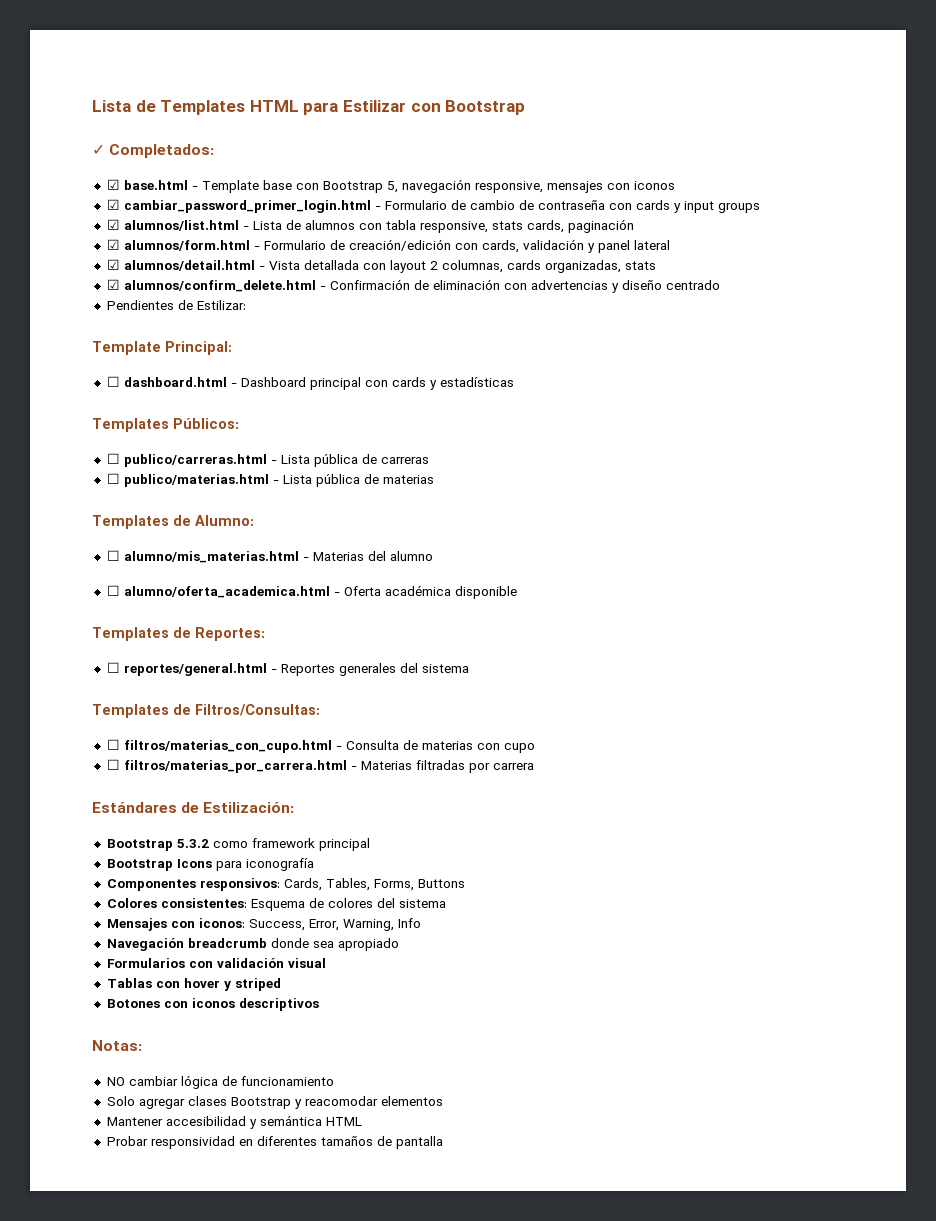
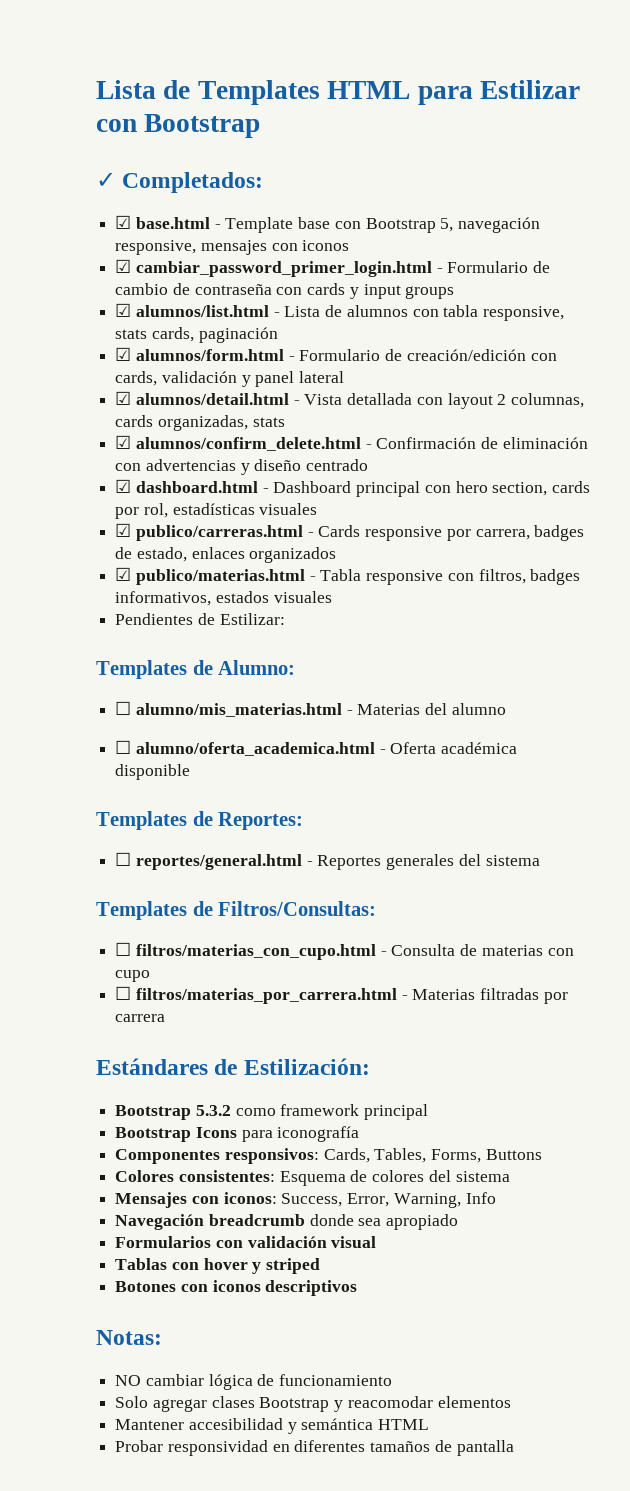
[106,300,246,310] [92,341,232,355] [106,376,120,387] Pendientes de Estilizar: // Template Principal: // ☐ -> [115,479,132,493] ☑
[391,377,514,390] [92,418,239,432] [106,453,429,467] [106,473,434,487] cards y estadísticas // Templates Públicos: // ☐ publico/carreras.html - Lista pública de carreras // ☐ publico/materias.html - Lista pública de materias -> [455,481,591,496] [115,503,318,519] [115,523,585,541] [115,547,337,563] [115,567,581,585] [115,591,332,606] [115,613,285,625] hero section, cards por rol, estadísticas visuales // ☑ publico/carreras.html - Cards responsive por carrera, badges de estado, enlaces organizados // ☑ publico/materias.html - Tabla responsive con filtros, badges informativos, estados visuales // Pendientes de Estilizar:

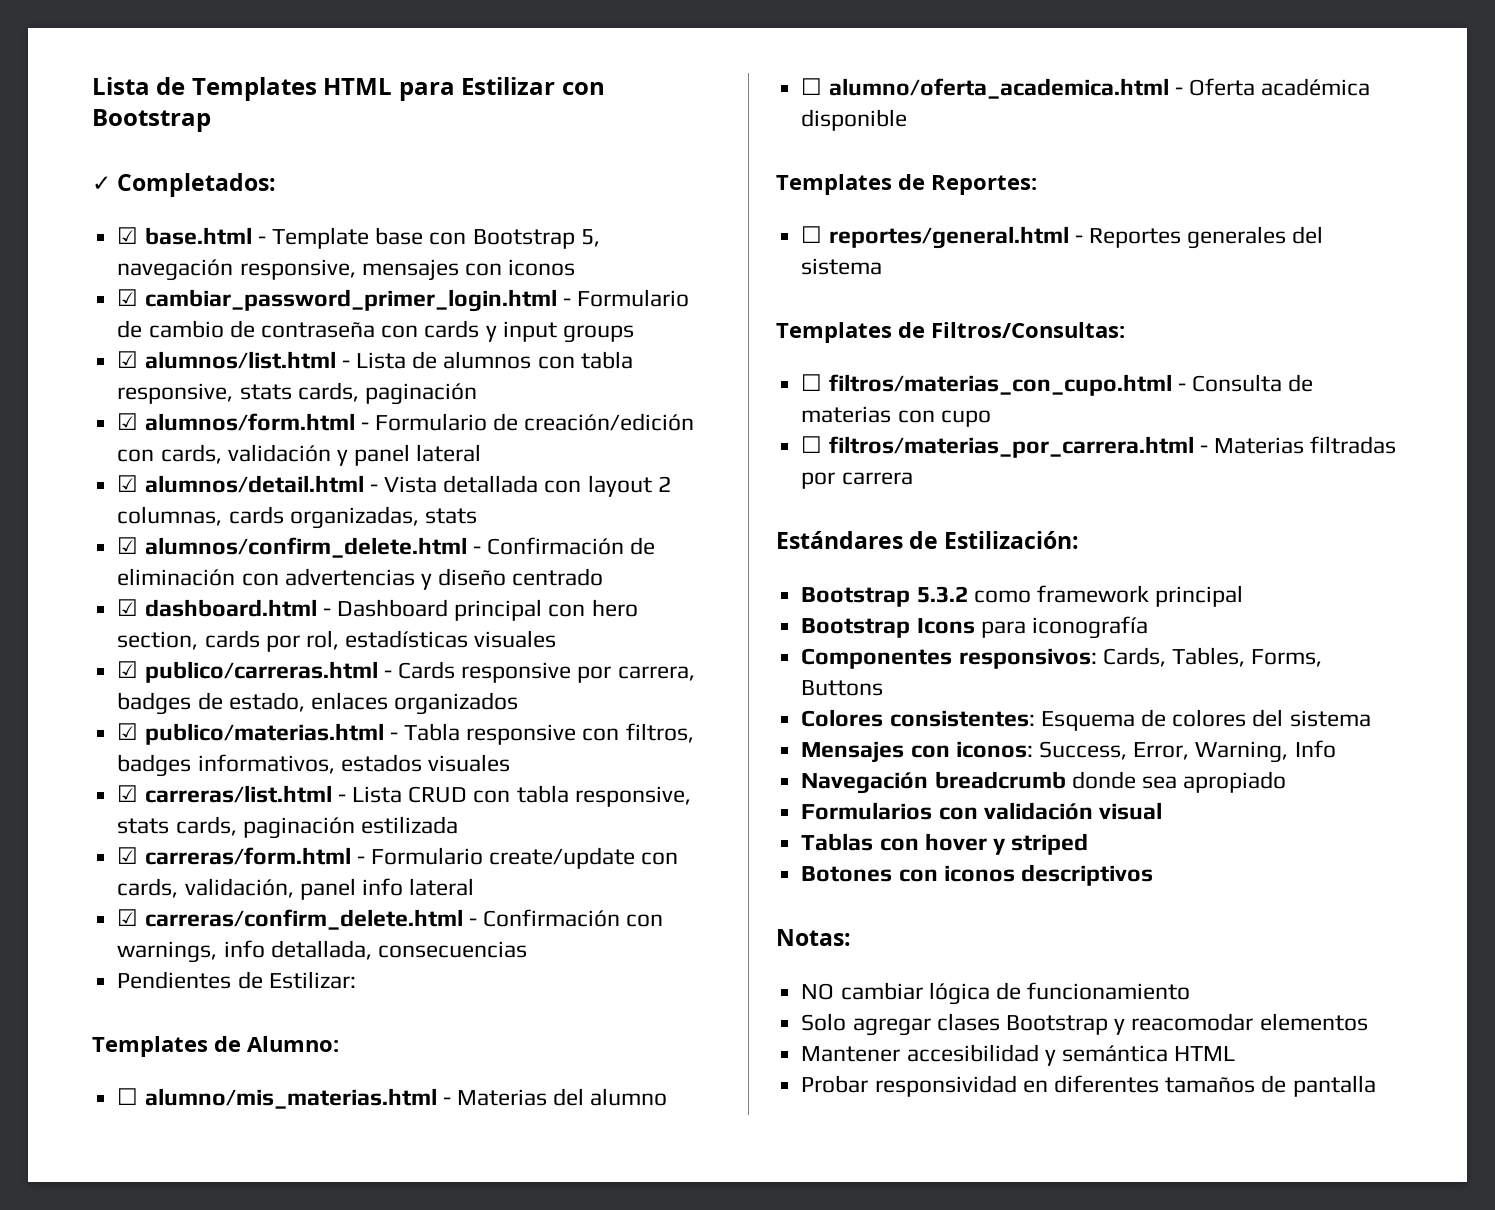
(332, 597) none -> [117,785,691,807] [117,816,458,839] [117,847,679,869] [117,878,475,900] [117,909,664,930] [117,940,527,963] // ☑ carreras/list.html - Lista CRUD con tabla responsive, stats cards, paginación estilizada // ☑ carreras/form.html - Formulario create/update con cards, validación, panel info lateral // ☑ carreras/confirm_delete.html - Confirmación con warnings, info detallada, consecuencias

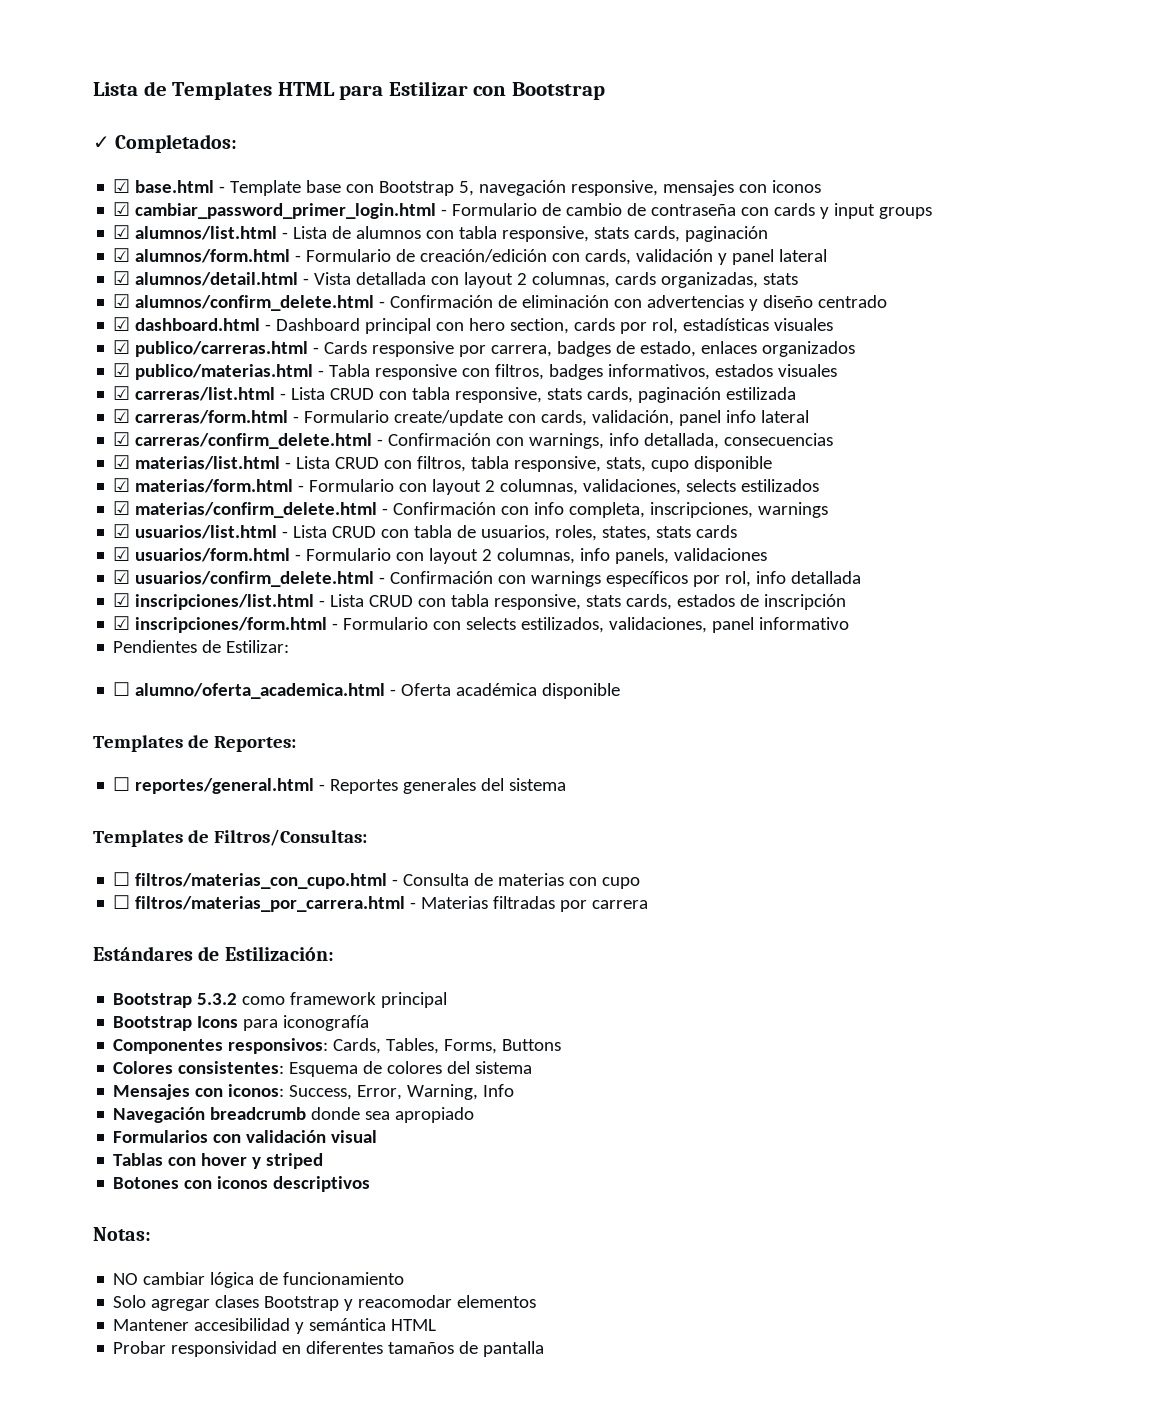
[117,971,356,989] [92,1036,339,1057] [117,1088,668,1109] Pendientes de Estilizar: // Templates de Alumno: // ☐ alumno/mis_materias.html - Materias del alumno -> [113,455,773,472] [113,478,820,495] [113,501,829,518] [113,524,738,541] [113,547,768,564] [113,570,862,587] [113,593,847,610] [113,616,850,633] [113,640,290,653] ☑ materias/list.html - Lista CRUD con filtros, tabla responsive, stats, cupo disponible // ☑ materias/form.html - Formulario con layout 2 columnas, validaciones, selects estilizados // ☑ materias/confirm_delete.html - Confirmación con info completa, inscripciones, warnings // ☑ usuarios/list.html - Lista CRUD con tabla de usuarios, roles, states, stats cards // ☑ usuarios/form.html - Formulario con layout 2 columnas, info panels, validaciones // ☑ usuarios/confirm_delete.html - Confirmación con warnings específicos por rol, info detallada // ☑ inscripciones/list.html - Lista CRUD con tabla responsive, stats cards, estados de inscripción // ☑ inscripciones/form.html - Formulario con selects estilizados, validaciones, panel informativo // Pendientes de Estilizar:

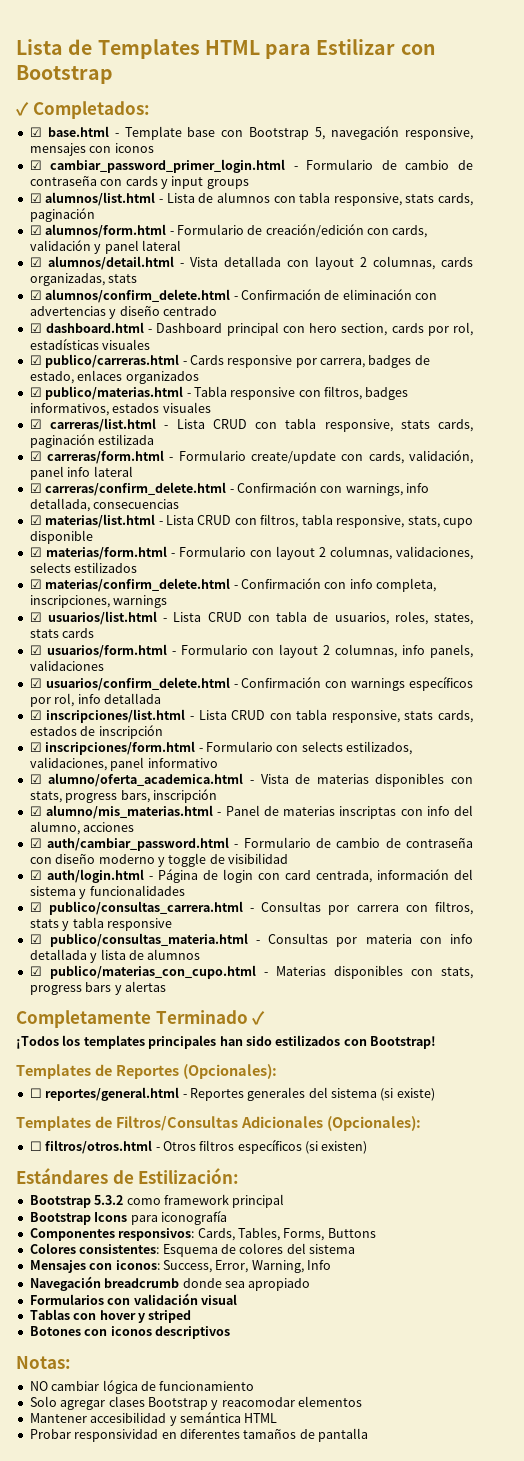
[113,640,290,653] [113,682,621,699] [93,735,296,752] Pendientes de Estilizar: // ☐ alumno/oferta_academica.html - Oferta académica disponible // Templates de Reportes: -> [29,773,473,787] [29,789,217,803] [29,805,473,819] [29,821,135,835] [29,837,473,851] [29,853,288,867] [29,869,473,883] [29,885,185,899] [29,901,474,915] [29,917,172,931] [29,933,474,947] [29,949,201,963] [29,965,474,979] [29,981,166,995] [16,1010,266,1028] [16,1035,436,1049] [16,1064,277,1079] ☑ alumno/oferta_academica.html - Vista de materias disponibles con stats, progress bars, inscripción // ☑ alumno/mis_materias.html - Panel de materias inscriptas con info del alumno, acciones // ☑ auth/cambiar_password.html - Formulario de cambio de contraseña con diseño moderno y toggle de visibilidad // ☑ auth/login.html - Página de login con card centrada, información del sistema y funcionalidades // ☑ publico/consultas_carrera.html - Consultas por carrera con filtros, stats y tabla responsive // ☑ publico/consultas_materia.html - Consultas por materia con info detallada y lista de alumnos // ☑ publico/materias_con_cupo.html - Materias disponibles con stats, progress bars y alertas // Completamente Terminado ✓ // ¡Todos los templates principales han sido estilizados con Bootstrap! // Templates de Reportes (Opcionales):
[93,829,367,847] [113,872,641,889] [113,895,649,912] // Templates de Filtros/Consultas: // ☐ filtros/materias_con_cupo.html - Consulta de materias con cupo // ☐ filtros/materias_por_carrera.html - Materias filtradas por carrera -> [380,1088,435,1101] [16,1116,421,1131] [29,1139,368,1154] (si existe) // Templates de Filtros/Consultas Adicionales (Opcionales): // ☐ filtros/otros.html - Otros filtros específicos (si existen)

